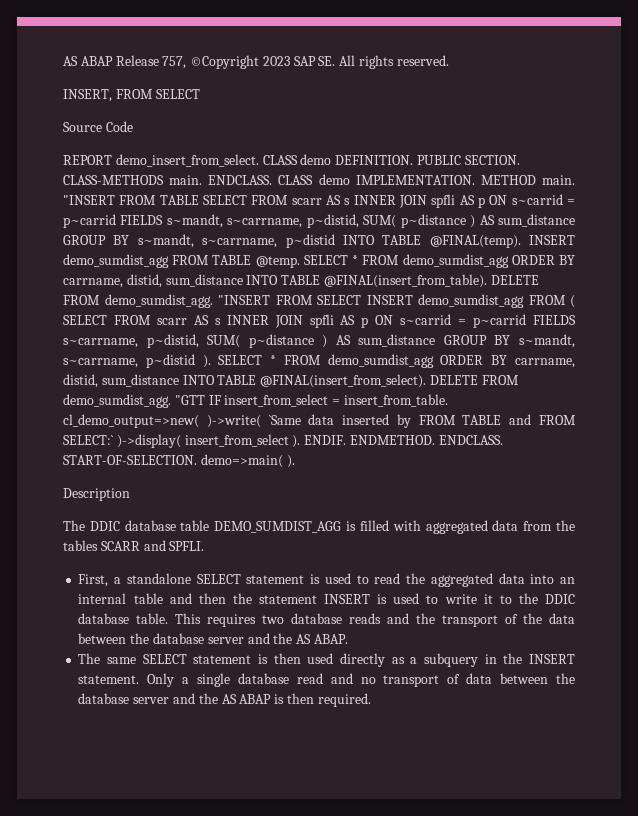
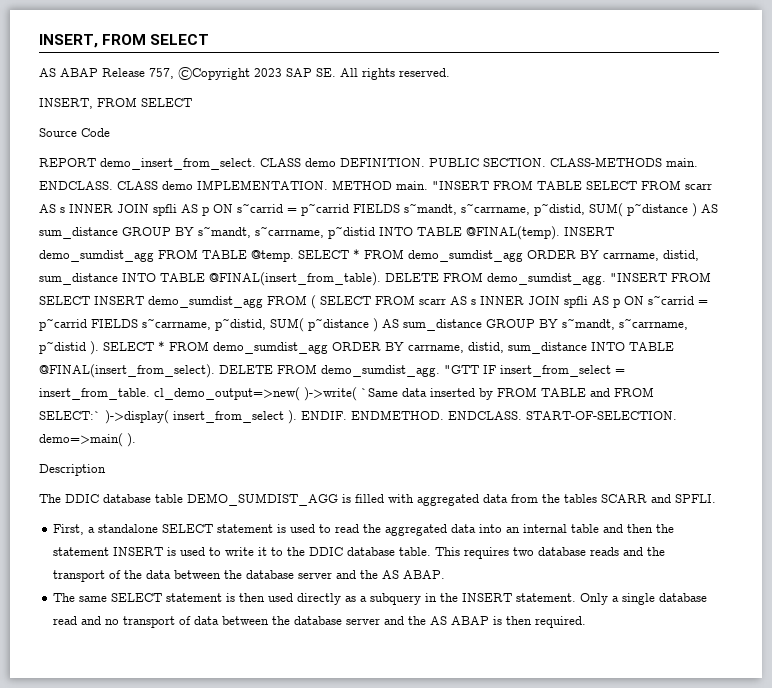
(63, 61) none -> [39,34,210,48] INSERT, FROM SELECT //

